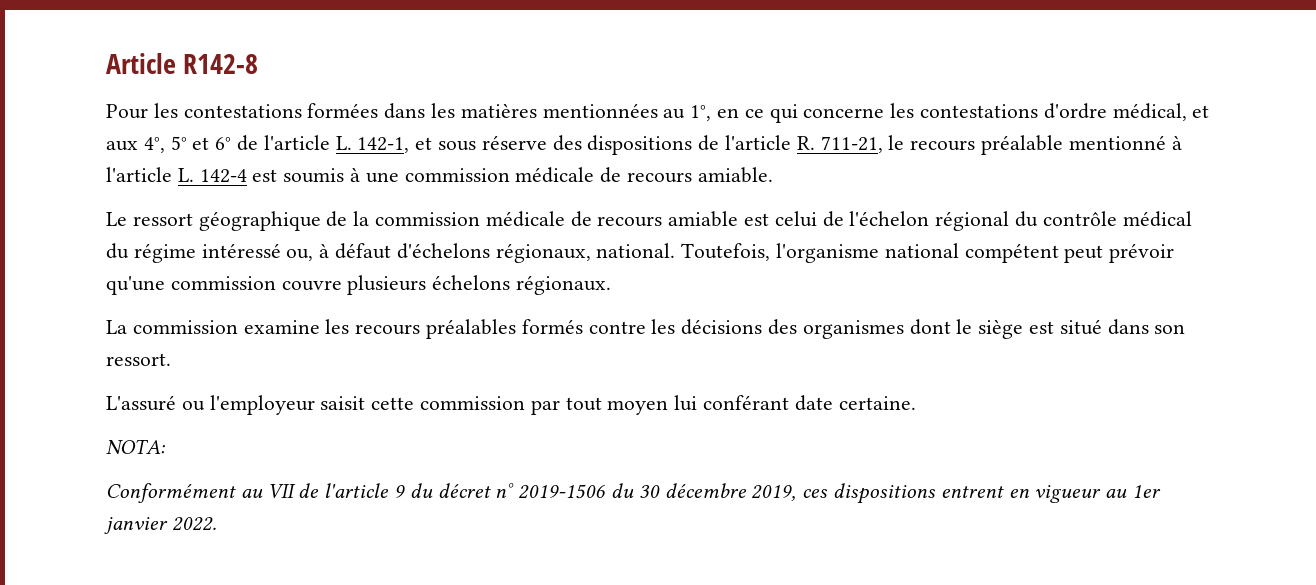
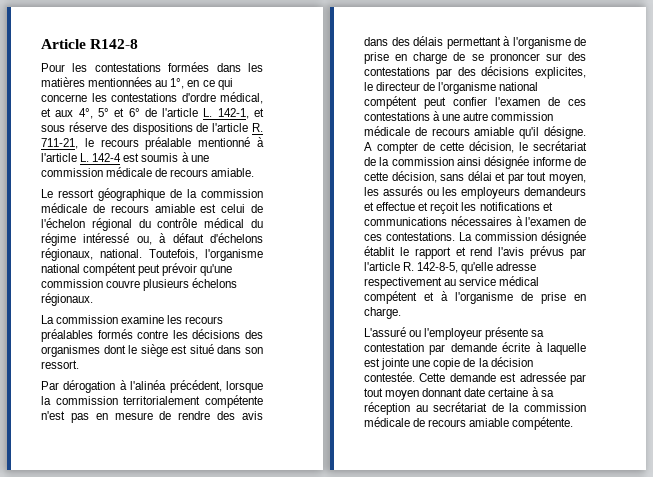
[106,395,916,415] [106,439,166,454] [106,483,1162,504] [104,517,217,534] L'assuré ou l'employeur saisit cette commission par tout moyen lui conférant date certaine. // NOTA: // Conformément au VII de l'article 9 du décret n° 2019-1506 du 30 décembre 2019, ces dispositions entrent en vigueur au 1er janvier 2022. -> [41,380,263,393] [41,395,263,408] [41,411,263,423] [364,36,586,49] [364,52,586,64] [364,66,586,79] [364,82,539,94] [364,96,586,109] [364,111,554,121] [364,126,586,139] [364,141,587,154] [364,156,586,169] [364,171,586,184] [364,186,586,199] [364,202,553,214] [364,216,586,226] [364,231,586,244] [364,246,586,259] [364,262,537,274] [364,276,540,289] [364,291,586,304] [364,307,401,319] [364,327,545,340] [364,342,586,355] [364,357,533,370] [364,372,586,385] [364,387,554,400] [364,402,586,415] [364,417,574,430] Par dérogation à l'alinéa précédent, lorsque la commission territorialement compétente n'est pas en mesure de rendre des avis dans des délais permettant à l'organisme de prise en charge de se prononcer sur des contestations par des décisions explicites, le directeur de l'organisme national compétent peut confier l'examen de ces contestations à une autre commission médicale de recours amiable qu'il désigne. A compter de cette décision, le secrétariat de la commission ainsi désignée informe de cette décision, sans délai et par tout moyen, les assurés ou les employeurs demandeurs et effectue et reçoit les notifications et communications nécessaires à l'examen de ces contestations. La commission désignée établit le rapport et rend l'avis prévus par l'article R. 142-8-5, qu'elle adresse respectivement au service médical compétent et à l'organisme de prise en charge. // L'assuré ou l'employeur présente sa contestation par demande écrite à laquelle est jointe une copie de la décision contestée. Cette demande est adressée par tout moyen donnant date certaine à sa réception au secrétariat de la commission médicale de recours amiable compétente.

